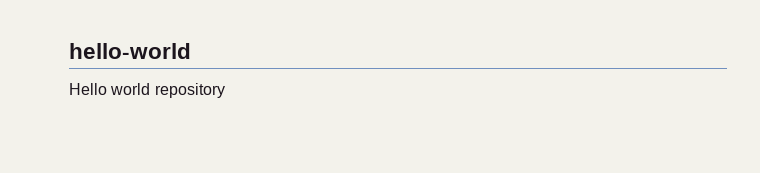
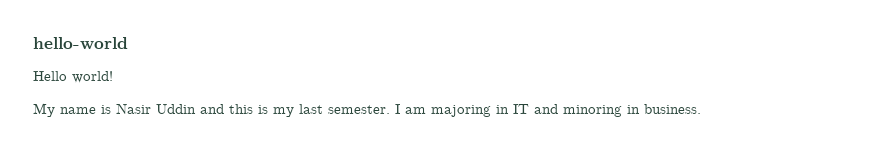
[110,83,225,98] world repository -> [72,71,113,83] [33,103,701,117] world! // My name is Nasir Uddin and this is my last semester. I am majoring in IT and minoring in business.

